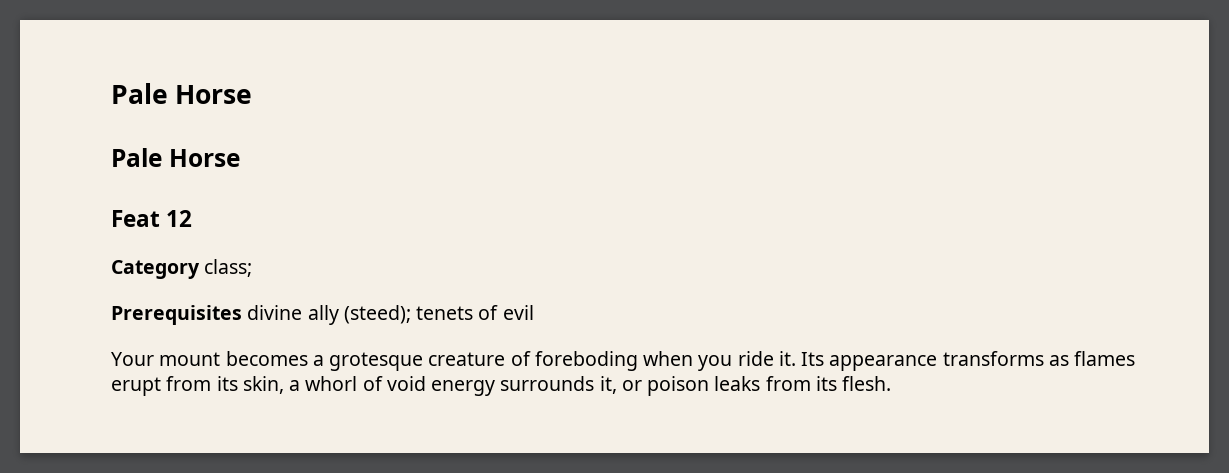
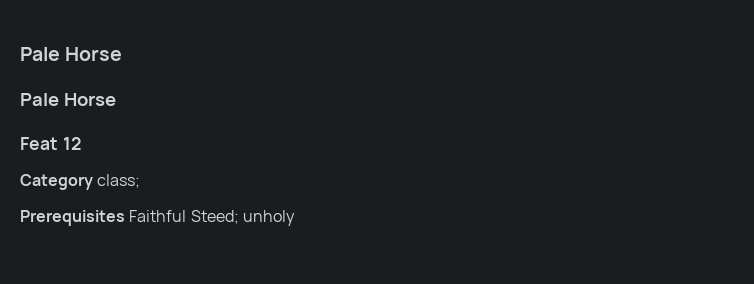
[247,305,534,325] [111,351,1136,371] [111,376,892,396] divine ally (steed); tenets of evil // Your mount becomes a grotesque creature of foreboding when you ride it. Its appearance transforms as flames erupt from its skin, a whorl of void energy surrounds it, or poison leaks from its flesh. -> [129,210,295,226] Faithful Steed; unholy

